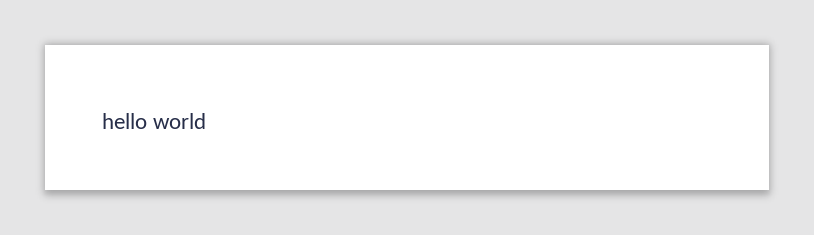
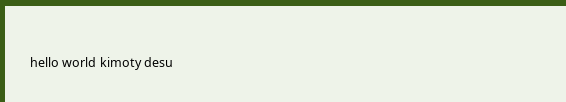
(207, 121) none -> [99,57,174,70] kimoty desu

